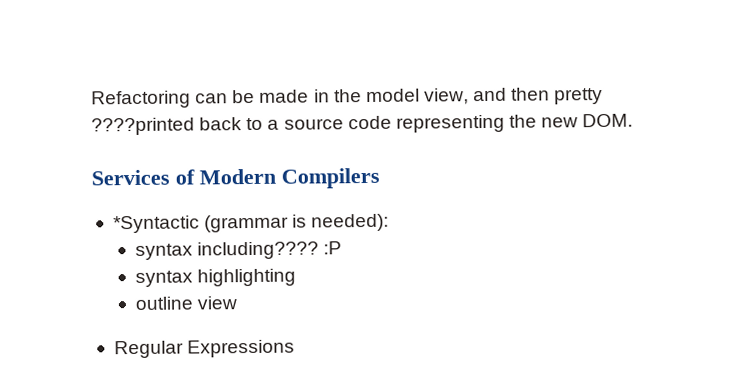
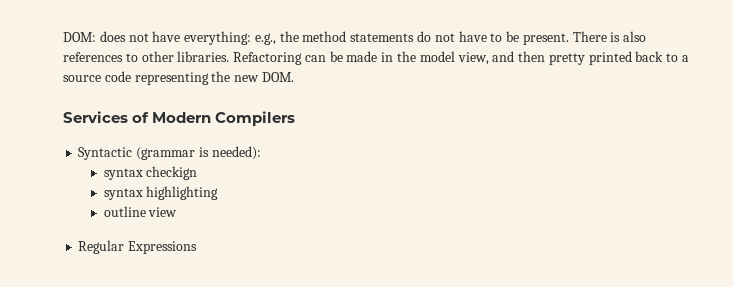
(91, 99) none -> [63,31,647,45] [63,51,230,62] DOM: does not have everything: e.g., the method statements do not have to be present. There is also references to other libraries.
[91,117,195,136] ????printed -> [588,51,632,65] printed
[112,215,200,234] *Syntactic -> [78,147,133,160] Syntactic
[197,241,343,260] including???? :P -> [146,166,198,180] checkign

